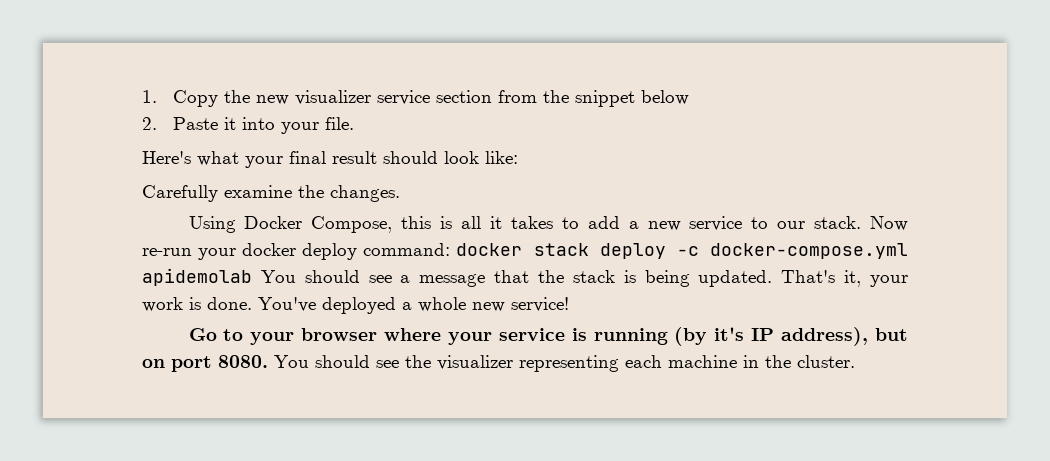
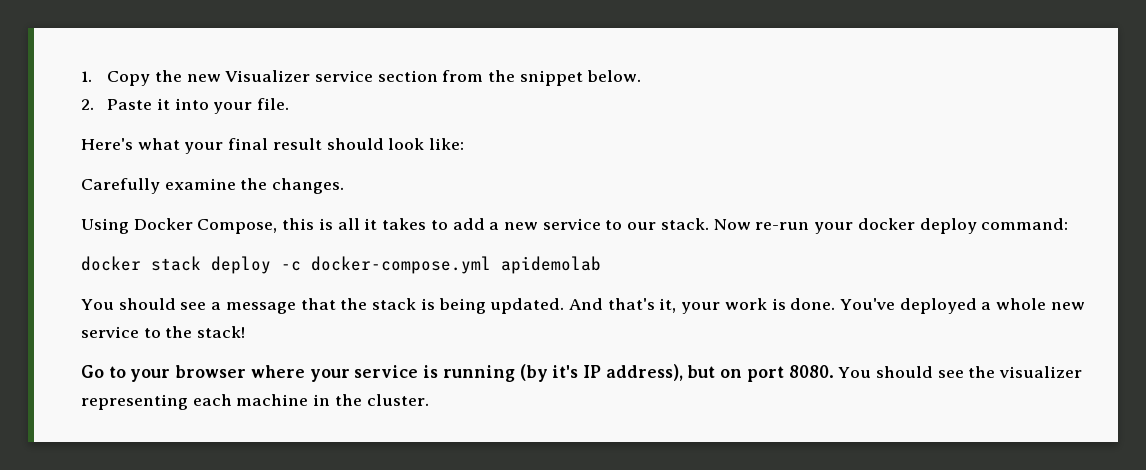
[295,90,372,105] visualizer -> [225,70,311,82] Visualizer
[641,90,690,105] below -> [586,70,641,82] below.
(451, 249) none -> (1069, 224) //
(252, 277) none -> (601, 265) //
[781,270,836,283] That's -> [568,298,655,310] And that's
[511,297,569,312] service! -> [81,326,246,338] service to the stack!

